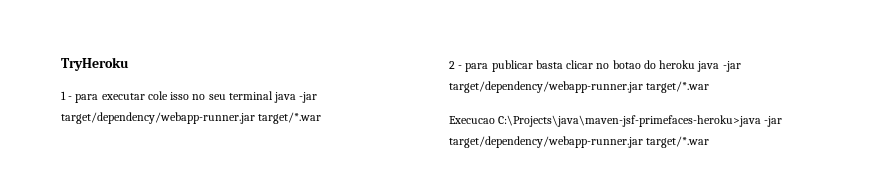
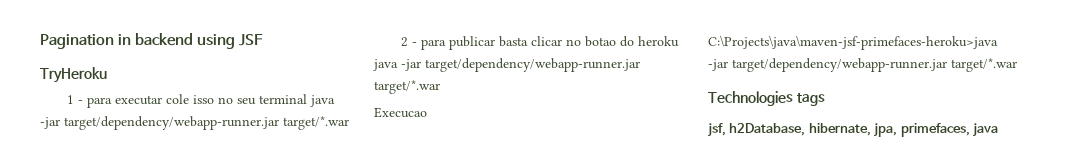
(61, 64) none -> [40,33,263,49] Pagination in backend using JSF //
(710, 142) none -> [708,91,825,106] [708,123,998,137] // Technologies tags // jsf, h2Database, hibernate, jpa, primefaces, java

